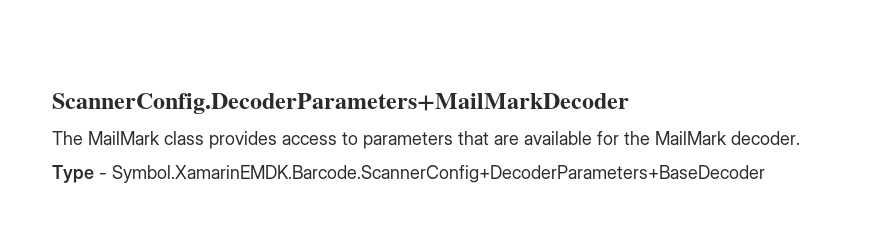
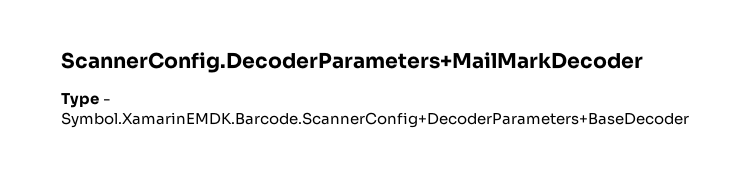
[52,131,800,149] // The MailMark class provides access to parameters that are available for the MailMark decoder. -> (643, 62) none

